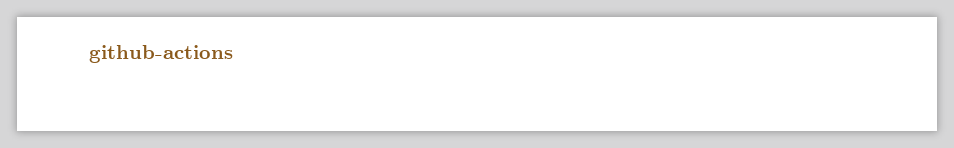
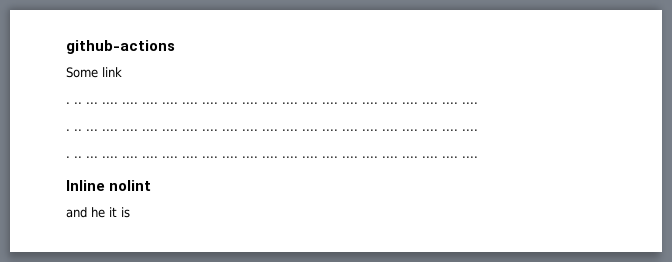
(233, 54) none -> [66,67,122,78] [66,102,478,104] [66,129,478,131] [66,156,478,158] [66,180,152,191] [66,207,130,218] // Some link // . .. ... .... .... .... .... .... .... .... .... .... .... .... .... .... .... .... .... .... .... .... // . .. ... .... .... .... .... .... .... .... .... .... .... .... .... .... .... .... .... .... .... .... // . .. ... .... .... .... .... .... .... .... .... .... .... .... .... .... .... .... .... .... .... .... // Inline nolint // and he it is

